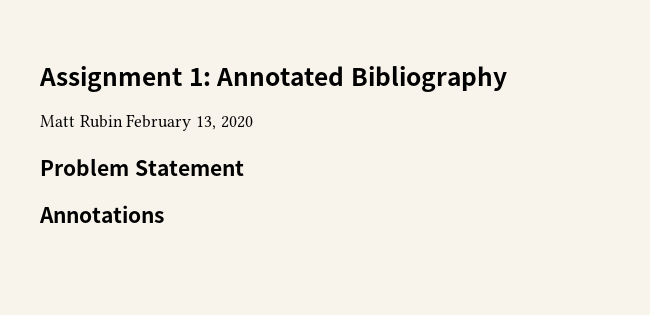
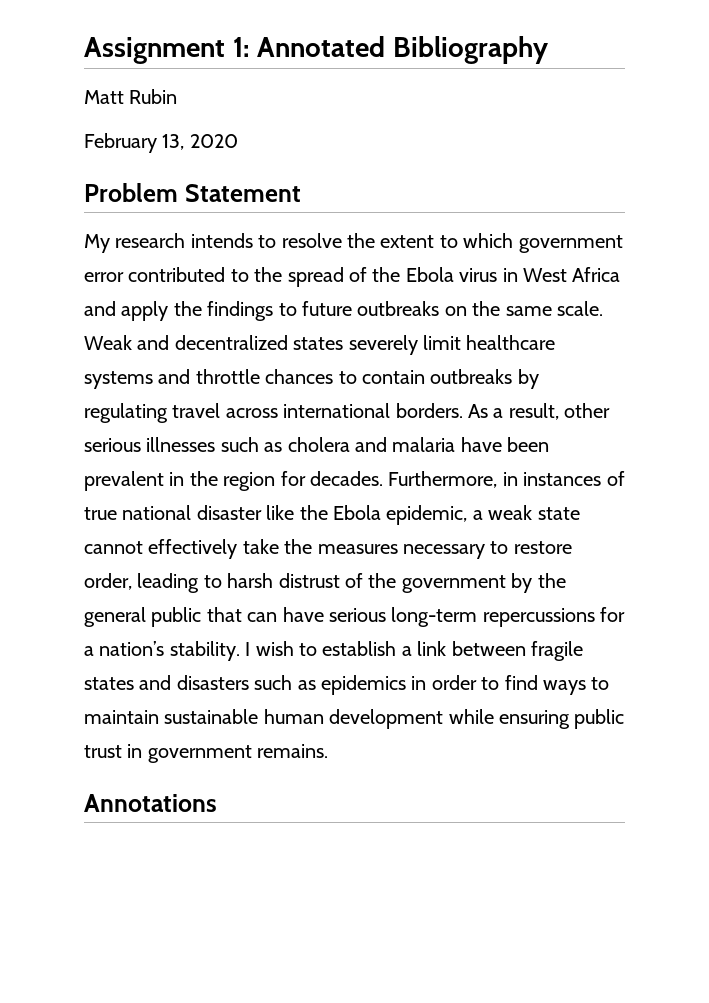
(123, 121) none -> (178, 96) //
(244, 168) none -> [84,233,623,253] [84,267,621,287] [84,301,603,321] [84,335,556,355] [84,369,539,389] [84,403,611,423] [84,437,550,452] [84,471,625,491] [84,505,580,525] [84,539,572,559] [84,573,566,593] [84,607,626,627] [84,641,583,661] [84,675,610,695] [84,709,625,729] [84,744,329,763] // My research intends to resolve the extent to which government error contributed to the spread of the Ebola virus in West Africa and apply the findings to future outbreaks on the same scale. Weak and decentralized states severely limit healthcare systems and throttle chances to contain outbreaks by regulating travel across international borders. As a result, other serious illnesses such as cholera and malaria have been prevalent in the region for decades. Furthermore, in instances of true national disaster like the Ebola epidemic, a weak state cannot effectively take the measures necessary to restore order, leading to harsh distrust of the government by the general public that can have serious long-term repercussions for a nation’s stability. I wish to establish a link between fragile states and disasters such as epidemics in order to find ways to maintain sustainable human development while ensuring public trust in government remains.

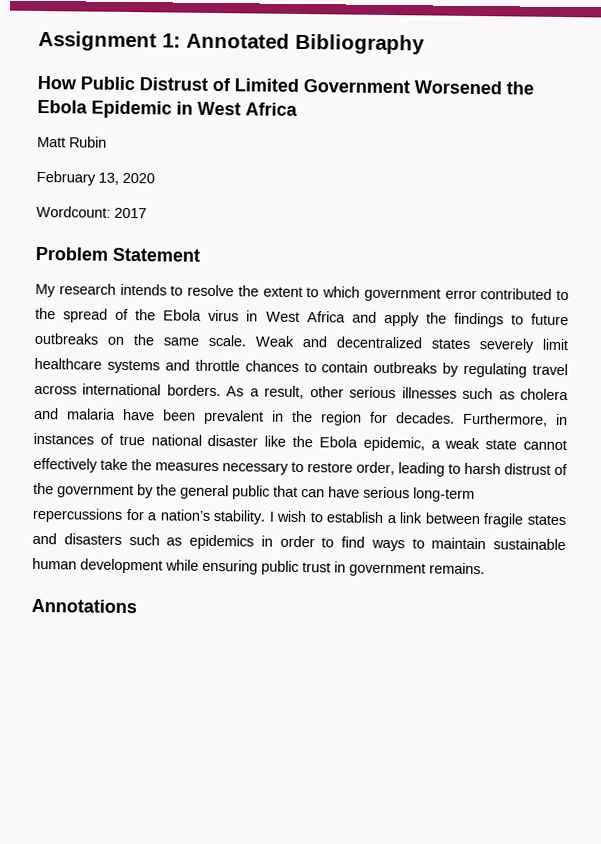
(548, 50) none -> [37,75,534,95] [37,99,298,119] // How Public Distrust of Limited Government Worsened the Ebola Epidemic in West Africa
(238, 141) none -> [36,205,147,219] // Wordcount: 2017

